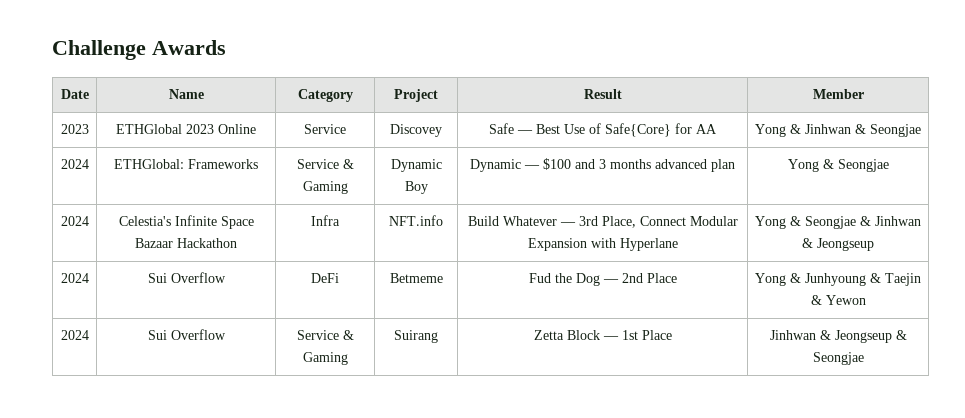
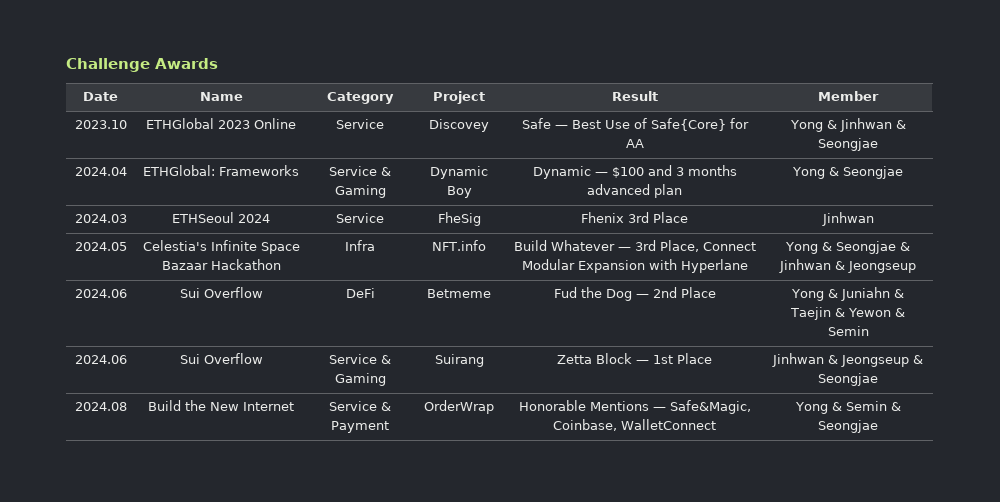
[60,124,89,134] 2023 -> [74,120,127,129] 2023.10
[60,159,89,169] 2024 -> [74,167,127,176] 2024.04
[60,216,89,226] 2024 -> [74,214,127,223] [172,212,270,223] [336,213,384,223] [437,212,481,226] [581,212,688,223] [821,212,874,226] [74,242,127,251] 2024.03 | ETHSeoul 2024 | Service | FheSig | Fhenix 3rd Place | Jinhwan // 2024.05
[60,273,89,283] 2024 -> [74,289,127,298] 2024.06
[805,273,866,286] Junhyoung -> [840,287,890,301] Juniahn
[60,330,89,340] // 2024 -> [895,308,906,317] [827,326,869,336] [74,355,127,364] & Semin // 2024.06
(864, 358) none -> [74,402,127,411] [148,400,294,411] [329,401,391,411] [331,421,389,433] [424,400,494,414] [518,400,751,414] [553,419,716,431] [794,401,901,414] [817,420,878,433] // 2024.08 | Build the New Internet | Service & Payment | OrderWrap | Honorable Mentions — Safe&Magic, Coinbase, WalletConnect | Yong & Semin & Seongjae

